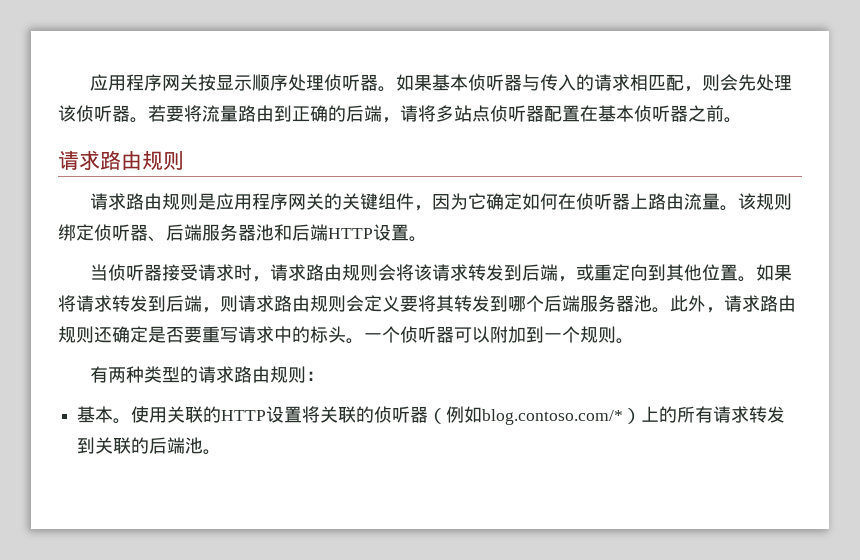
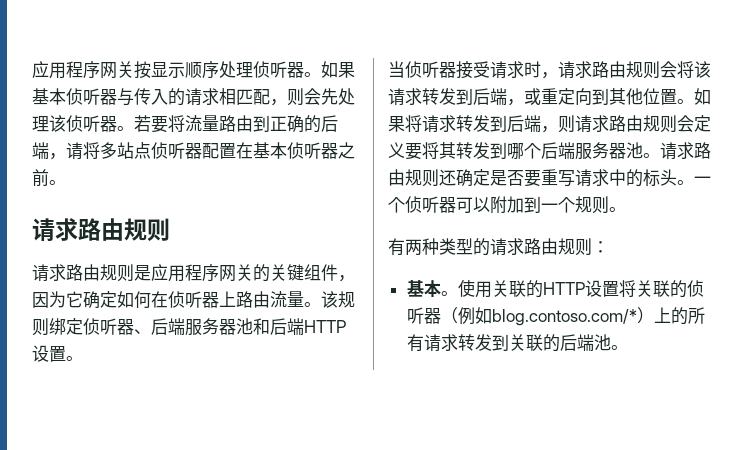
[670,295,724,313] 此外， -> (660, 155) none

